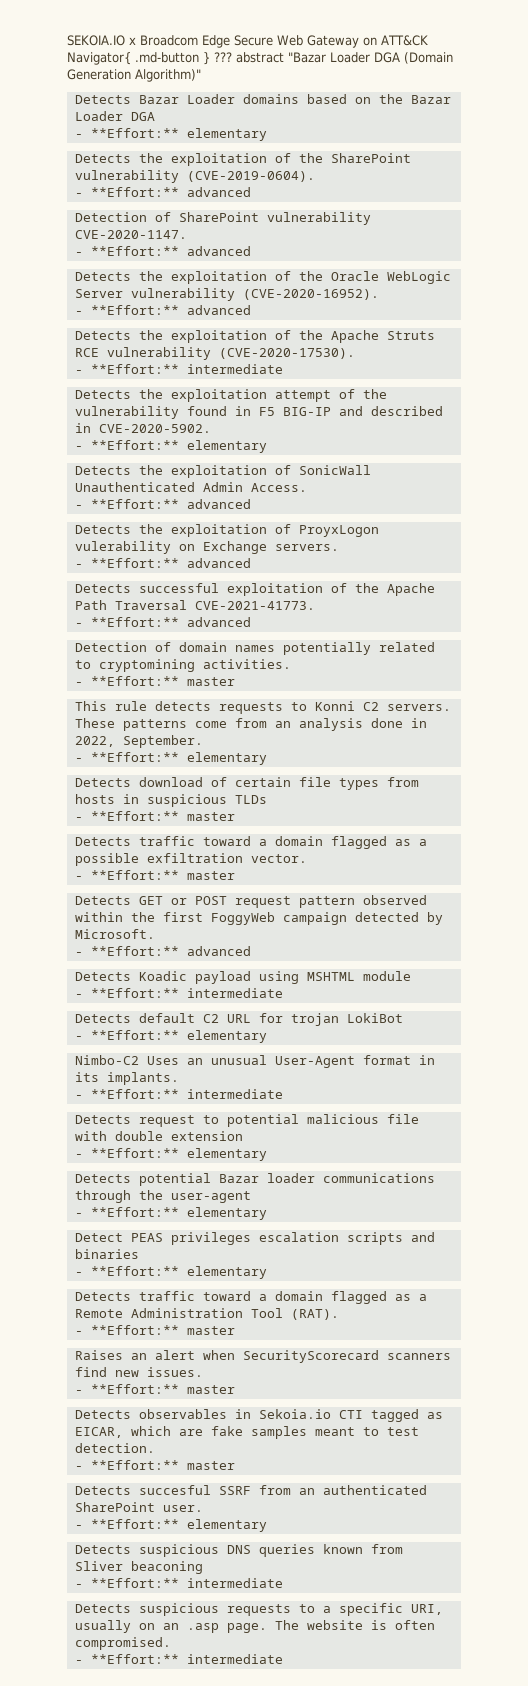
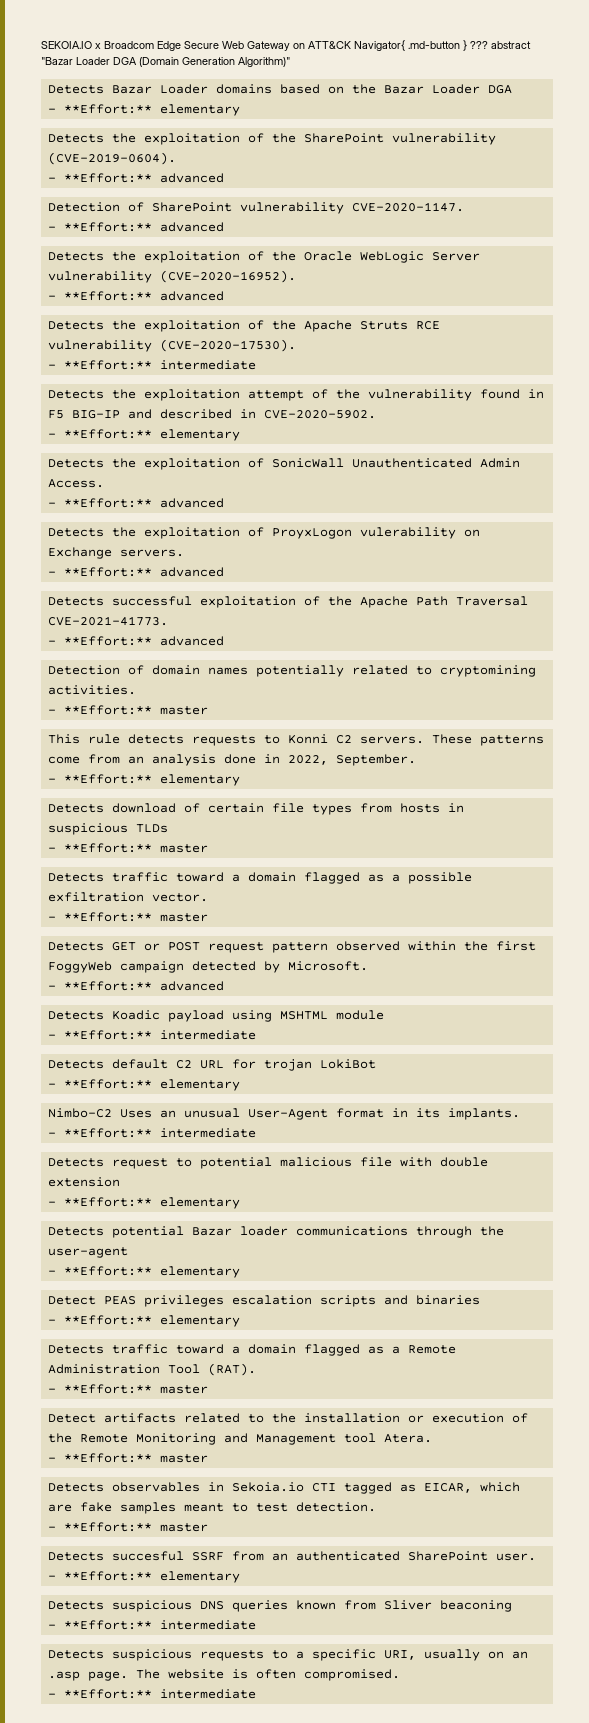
[74,1350,451,1363] [74,1367,203,1377] Raises an alert when SecurityScorecard scanners find new issues. -> [47,1413,528,1423] [47,1433,432,1445] Detect artifacts related to the installation or execution of the Remote Monitoring and Management tool Atera.

